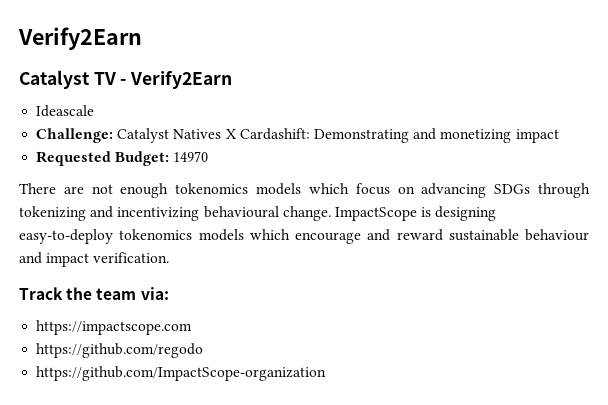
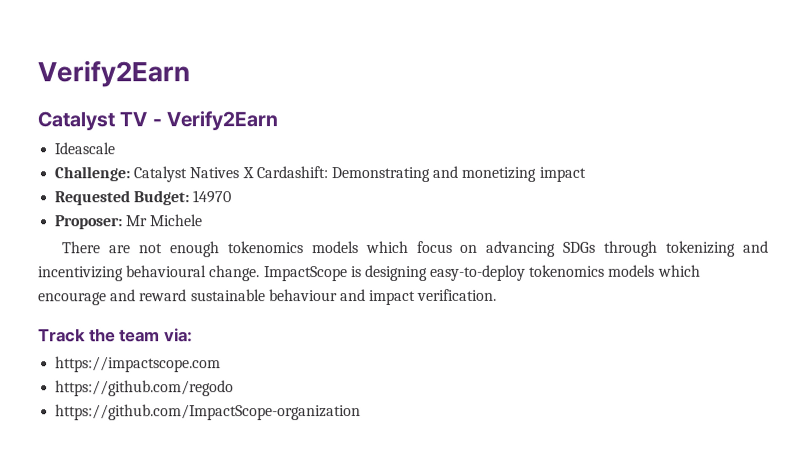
(209, 156) none -> [54,214,203,230] // Proposer: Mr Michele

